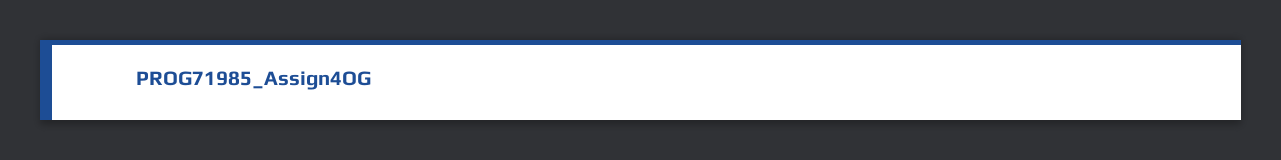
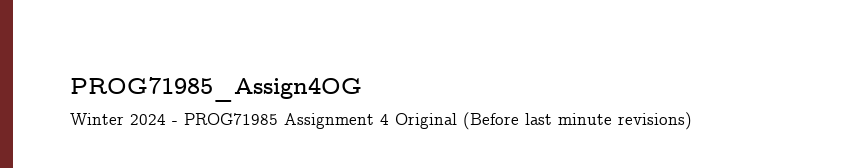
(371, 80) none -> [70,112,692,130] // Winter 2024 - PROG71985 Assignment 4 Original (Before last minute revisions)

